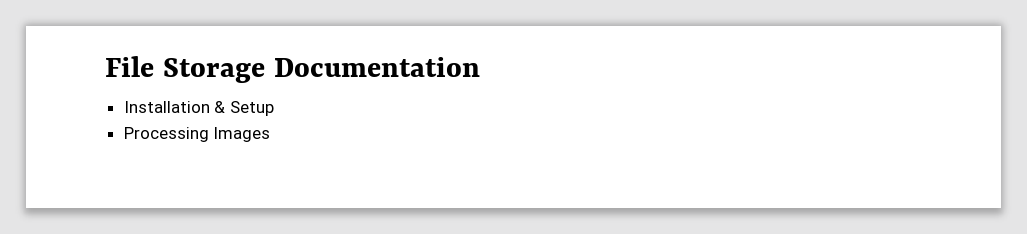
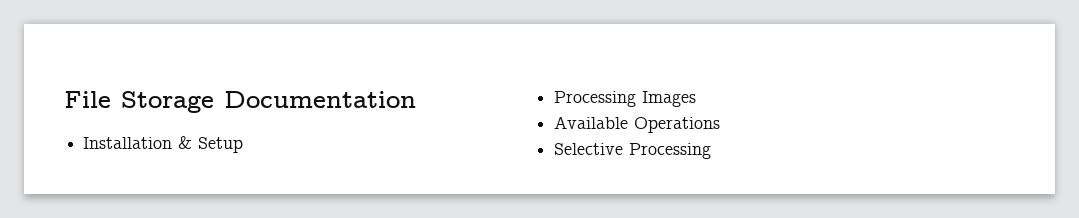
(271, 134) none -> [554,116,721,133] [554,143,712,159] // Available Operations // Selective Processing

